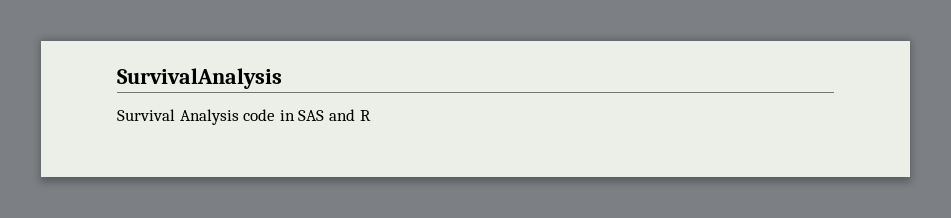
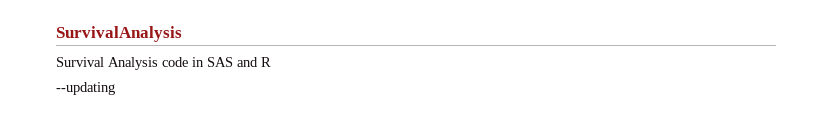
(371, 115) none -> [56,82,115,95] // --updating

